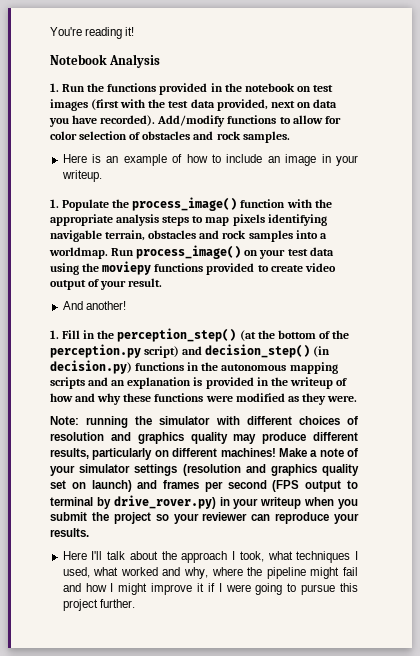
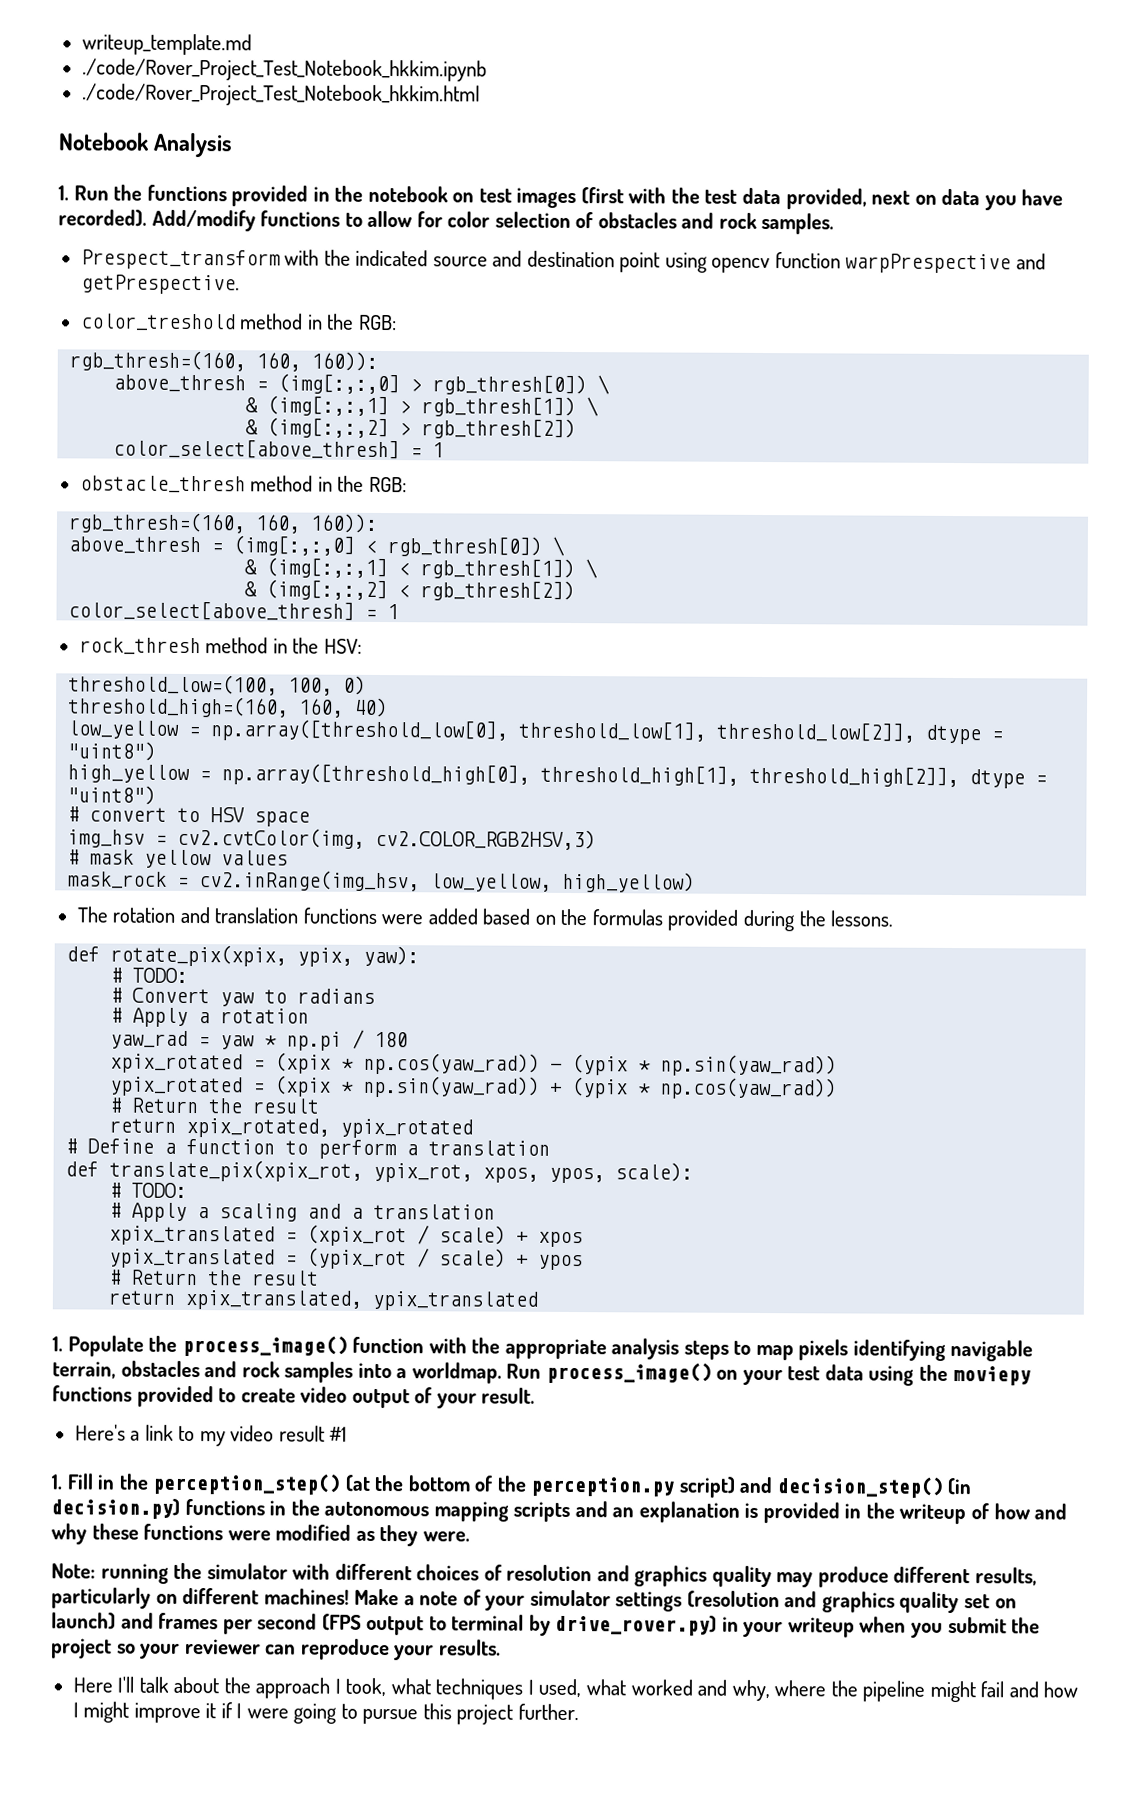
[50,27,135,39] You're reading it! -> [81,33,252,56] [81,58,487,82] [81,83,480,107] writeup_template.md // ./code/Rover_Project_Test_Notebook_hkkim.ipynb // ./code/Rover_Project_Test_Notebook_hkkim.html
[62,154,358,166] [61,170,102,182] Here is an example of how to include an image in your writeup. -> [80,249,1046,274] [80,274,240,295] [79,313,397,332] [69,350,379,372] [113,373,611,396] [245,395,600,418] [245,417,577,440] [113,438,445,460] [79,475,407,494] [68,512,379,534] [68,535,566,557] [244,557,599,580] [244,579,576,602] [68,600,400,621] [78,637,362,656] [68,674,367,696] [67,696,389,718] [67,719,1004,745] [67,741,157,761] [67,763,1048,789] [67,785,157,805] [67,806,311,827] [67,827,597,851] [67,849,289,869] [67,870,696,893] [76,906,894,932] [66,944,420,967] [110,967,189,984] [110,987,376,1007] [110,1007,310,1028] [110,1029,409,1051] [110,1052,838,1077] [109,1075,838,1100] [109,1097,320,1114] [109,1117,474,1139] [65,1138,551,1160] [65,1159,694,1184] [109,1182,188,1198] [109,1202,496,1222] [109,1224,584,1248] [109,1247,584,1271] [108,1269,320,1286] [108,1289,539,1311] Prespect_transform with the indicated source and destination point using opencv function warpPrespective and getPrespective. // color_treshold method in the RGB: // rgb_thresh=(160, 160, 160)): // above_thresh = (img[:,:,0] > rgb_thresh[0]) \ // & (img[:,:,1] > rgb_thresh[1]) \ // & (img[:,:,2] > rgb_thresh[2]) // color_select[above_thresh] = 1 // obstacle_thresh method in the RGB: // rgb_thresh=(160, 160, 160)): // above_thresh = (img[:,:,0] < rgb_thresh[0]) \ // & (img[:,:,1] < rgb_thresh[1]) \ // & (img[:,:,2] < rgb_thresh[2]) // color_select[above_thresh] = 1 // rock_thresh method in the HSV: // threshold_low=(100, 100, 0) // threshold_high=(160, 160, 40) // low_yellow = np.array([threshold_low[0], threshold_low[1], threshold_low[2]], dtype = "uint8") // high_yellow = np.array([threshold_high[0], threshold_high[1], threshold_high[2]], dtype = "uint8") // # convert to HSV space // img_hsv = cv2.cvtColor(img, cv2.COLOR_RGB2HSV,3) // # mask yellow values // mask_rock = cv2.inRange(img_hsv, low_yellow, high_yellow) // The rotation and translation functions were added based on the formulas provided during the lessons. // def rotate_pix(xpix, ypix, yaw): // # TODO: // # Convert yaw to radians // # Apply a rotation // yaw_rad = yaw * np.pi / 180 // xpix_rotated = (xpix * np.cos(yaw_rad)) - (ypix * np.sin(yaw_rad)) // ypix_rotated = (xpix * np.sin(yaw_rad)) + (ypix * np.cos(yaw_rad)) // # Return the result // return xpix_rotated, ypix_rotated // # Define a function to perform a translation // def translate_pix(xpix_rot, ypix_rot, xpos, ypos, scale): // # TODO: // # Apply a scaling and a translation // xpix_translated = (xpix_rot / scale) + xpos // ypix_translated = (ypix_rot / scale) + ypos // # Return the result // return xpix_translated, ypix_translated
[62,301,126,310] And another! -> [74,1424,348,1447] Here's a link to my video result #1

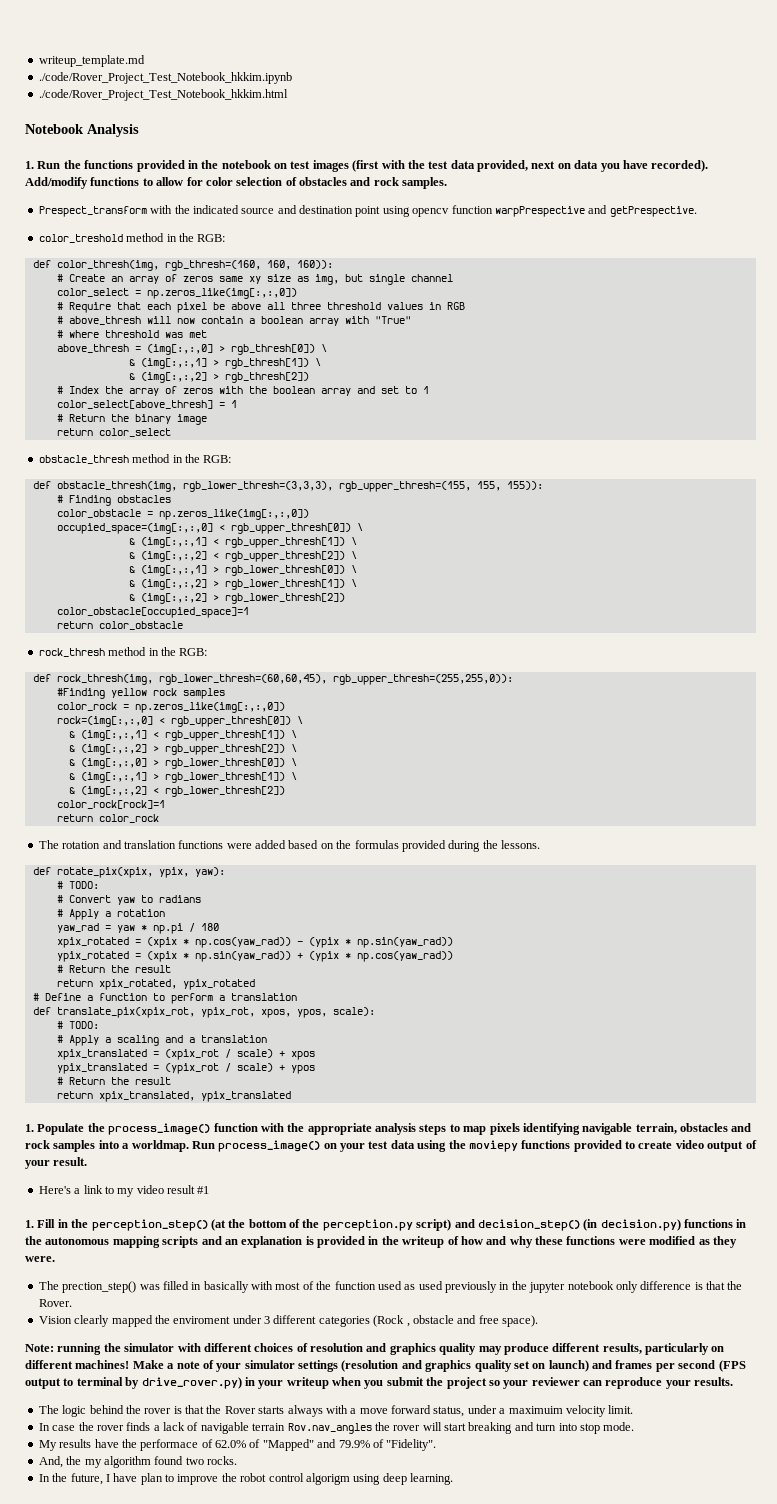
[69,350,379,372] rgb_thresh=(160, 160, 160)): -> [32,260,333,271] [56,274,453,285] [56,288,297,299] [56,302,465,313] [56,316,411,326] [56,330,207,338] def color_thresh(img, rgb_thresh=(160, 160, 160)): // # Create an array of zeros same xy size as img, but single channel // color_select = np.zeros_like(img[:,:,0]) // # Require that each pixel be above all three threshold values in RGB // # above_thresh will now contain a boolean array with "True" // # where threshold was met
[113,438,445,460] color_select[above_thresh] = 1 -> [56,386,429,396] [56,400,237,409] [56,414,207,425] [56,428,171,437] # Index the array of zeros with the boolean array and set to 1 // color_select[above_thresh] = 1 // # Return the binary image // return color_select
[68,512,379,534] [68,535,566,557] [244,557,599,580] [244,579,576,602] [68,600,400,621] [78,637,362,656] [68,674,367,696] [67,696,389,718] [67,719,1004,745] [67,741,157,761] [67,763,1048,789] [67,785,157,805] [67,806,311,827] [67,827,597,851] [67,849,289,869] [67,870,696,893] rgb_thresh=(160, 160, 160)): // above_thresh = (img[:,:,0] < rgb_thresh[0]) \ // & (img[:,:,1] < rgb_thresh[1]) \ // & (img[:,:,2] < rgb_thresh[2]) // color_select[above_thresh] = 1 // rock_thresh method in the HSV: // threshold_low=(100, 100, 0) // threshold_high=(160, 160, 40) // low_yellow = np.array([threshold_low[0], threshold_low[1], threshold_low[2]], dtype = "uint8") // high_yellow = np.array([threshold_high[0], threshold_high[1], threshold_high[2]], dtype = "uint8") // # convert to HSV space // img_hsv = cv2.cvtColor(img, cv2.COLOR_RGB2HSV,3) // # mask yellow values // mask_rock = cv2.inRange(img_hsv, low_yellow, high_yellow) -> [32,481,543,492] [56,495,171,506] [56,509,309,520] [56,523,363,534] [128,537,357,548] [128,551,357,562] [128,565,357,576] [128,579,357,590] [128,593,345,604] [56,607,249,618] [56,621,183,630] [38,647,208,657] [32,674,513,685] [56,688,225,699] [56,702,285,713] [56,716,303,727] [68,730,297,741] [68,744,297,755] [68,758,297,769] [68,772,297,783] [68,786,285,797] [56,800,165,809] [56,814,159,823] def obstacle_thresh(img, rgb_lower_thresh=(3,3,3), rgb_upper_thresh=(155, 155, 155)): // # Finding obstacles // color_obstacle = np.zeros_like(img[:,:,0]) // occupied_space=(img[:,:,0] < rgb_upper_thresh[0]) \ // & (img[:,:,1] < rgb_upper_thresh[1]) \ // & (img[:,:,2] < rgb_upper_thresh[2]) \ // & (img[:,:,1] > rgb_lower_thresh[0]) \ // & (img[:,:,2] > rgb_lower_thresh[1]) \ // & (img[:,:,2] > rgb_lower_thresh[2]) // color_obstacle[occupied_space]=1 // return color_obstacle // rock_thresh method in the RGB: // def rock_thresh(img, rgb_lower_thresh=(60,60,45), rgb_upper_thresh=(255,255,0)): // #Finding yellow rock samples // color_rock = np.zeros_like(img[:,:,0]) // rock=(img[:,:,0] < rgb_upper_thresh[0]) \ // & (img[:,:,1] < rgb_upper_thresh[1]) \ // & (img[:,:,2] > rgb_upper_thresh[2]) \ // & (img[:,:,0] > rgb_lower_thresh[0]) \ // & (img[:,:,1] > rgb_lower_thresh[1]) \ // & (img[:,:,2] < rgb_lower_thresh[2]) // color_rock[rock]=1 // return color_rock
(470, 1536) none -> [38,1281,743,1293] [38,1299,72,1307] [38,1315,538,1327] // The prection_step() was filled in basically with most of the function used as used previously in the jupyter notebook only difference is that the Rover. // Vision clearly mapped the enviroment under 3 different categories (Rock , obstacle and free space).
[72,1676,1079,1703] [72,1701,579,1725] Here I'll talk about the approach I took, what techniques I used, what worked and why, where the pipeline might fail and how I might improve it if I were going to pursue this project further. -> [38,1405,634,1417] [38,1422,635,1434] [38,1439,437,1451] [38,1456,237,1468] [38,1473,453,1485] The logic behind the rover is that the Rover starts always with a move forward status, under a maximuim velocity limit. // In case the rover finds a lack of navigable terrain Rov.nav_angles the rover will start breaking and turn into stop mode. // My results have the performace of 62.0% of "Mapped" and 79.9% of "Fidelity". // And, the my algorithm found two rocks. // In the future, I have plan to improve the robot control algorigm using deep learning.

